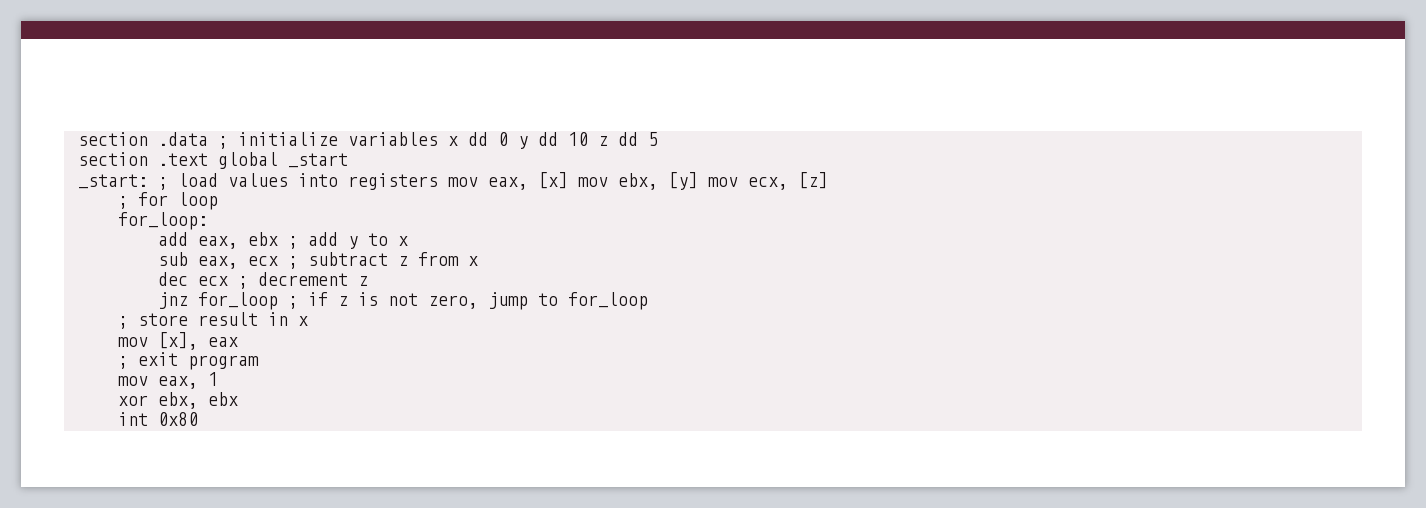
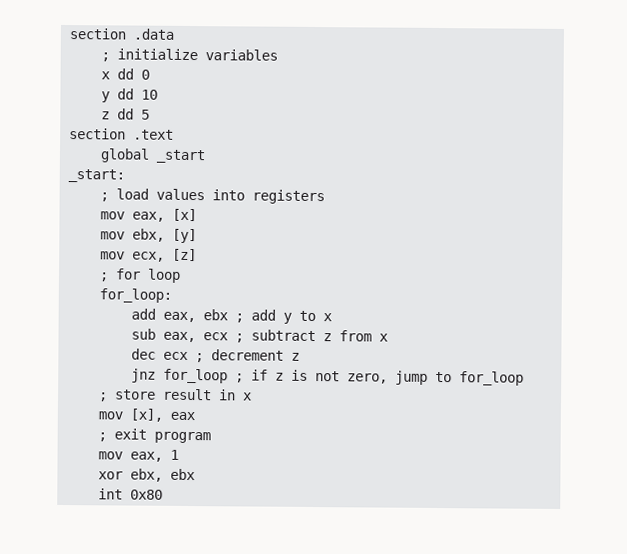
(209, 139) none -> (174, 34) //
(439, 139) none -> (278, 55) //
(509, 139) none -> (150, 74) //
(589, 139) none -> (158, 94) //
(209, 159) none -> (174, 134) //
(149, 181) none -> (125, 176) //
(439, 181) none -> (325, 197) //
(569, 180) none -> (197, 215) //
(699, 181) none -> (197, 236) //

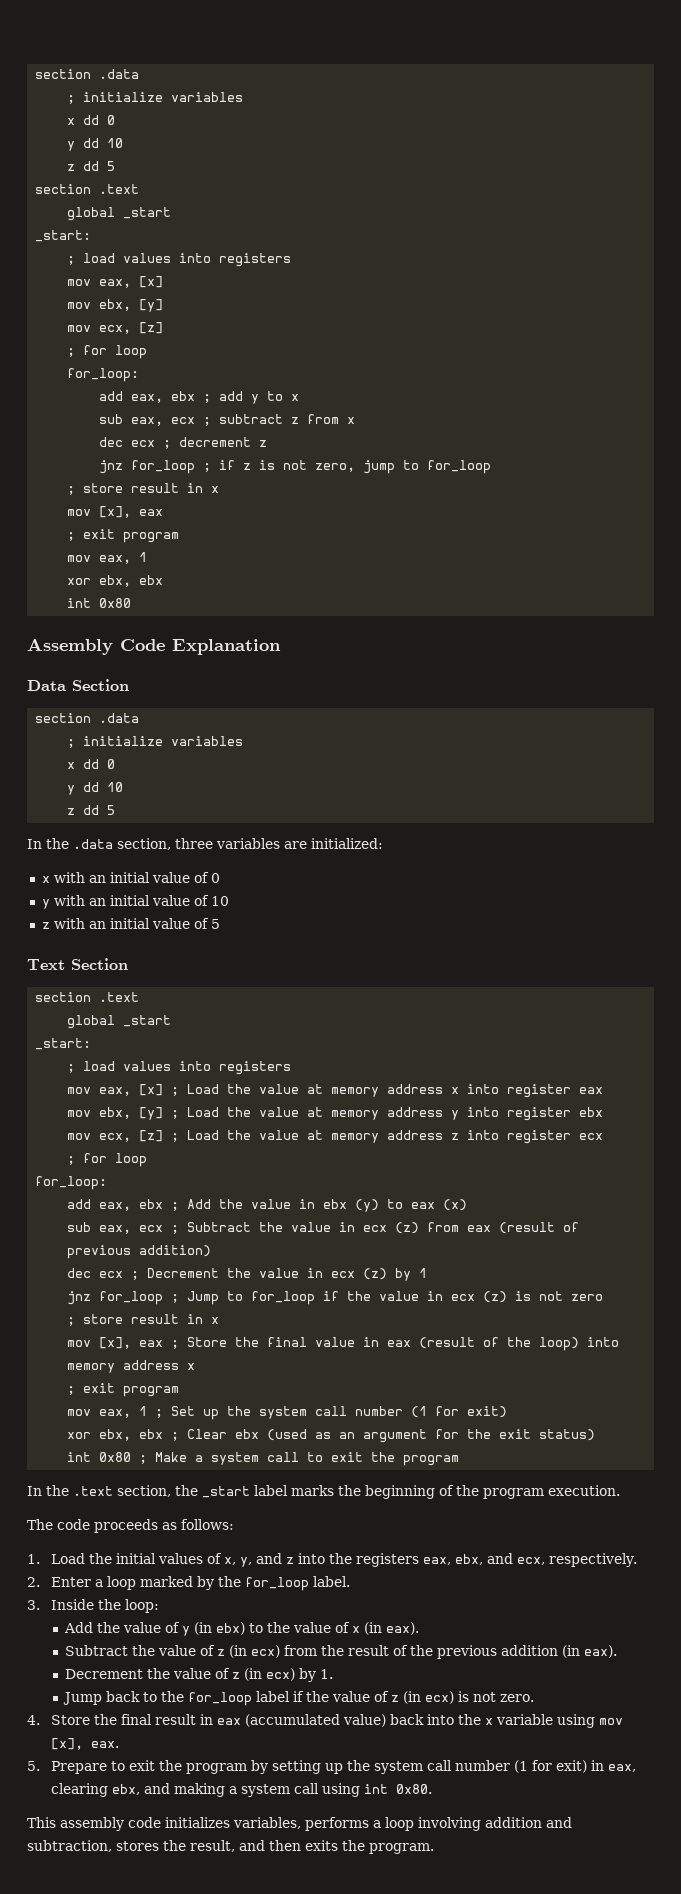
(163, 494) none -> [27,638,281,655] [27,679,129,691] [35,713,140,723] [67,736,244,748] [67,759,116,769] [67,782,124,795] [67,805,116,815] [27,838,383,850] [41,872,220,883] [41,895,229,909] [41,918,220,929] [27,958,128,970] [35,992,140,1002] [67,1015,172,1029] [35,1038,92,1050] [67,1061,292,1075] [67,1084,604,1098] [67,1107,604,1121] [67,1130,604,1144] [67,1153,148,1167] [35,1176,108,1190] [67,1199,468,1212] [67,1222,580,1234] [67,1245,212,1259] [67,1268,428,1281] [67,1291,604,1305] [67,1314,220,1326] [67,1337,620,1351] [67,1360,196,1373] [67,1383,180,1397] [67,1406,508,1420] [67,1429,596,1443] [67,1452,460,1466] [27,1485,620,1499] [27,1519,234,1533] [27,1553,638,1567] [27,1576,350,1591] [27,1599,159,1613] [64,1622,420,1636] [65,1645,618,1659] [65,1668,334,1682] [63,1691,535,1706] [27,1714,623,1728] [50,1738,119,1750] [27,1760,636,1774] [50,1783,432,1797] [27,1817,572,1831] [27,1840,434,1854] // Assembly Code Explanation // Data Section // section .data // ; initialize variables // x dd 0 // y dd 10 // z dd 5 // In the .data section, three variables are initialized: // x with an initial value of 0 // y with an initial value of 10 // z with an initial value of 5 // Text Section // section .text // global _start // _start: // ; load values into registers // mov eax, [x] ; Load the value at memory address x into register eax // mov ebx, [y] ; Load the value at memory address y into register ebx // mov ecx, [z] ; Load the value at memory address z into register ecx // ; for loop // for_loop: // add eax, ebx ; Add the value in ebx (y) to eax (x) // sub eax, ecx ; Subtract the value in ecx (z) from eax (result of previous addition) // dec ecx ; Decrement the value in ecx (z) by 1 // jnz for_loop ; Jump to for_loop if the value in ecx (z) is not zero // ; store result in x // mov [x], eax ; Store the final value in eax (result of the loop) into memory address x // ; exit program // mov eax, 1 ; Set up the system call number (1 for exit) // xor ebx, ebx ; Clear ebx (used as an argument for the exit status) // int 0x80 ; Make a system call to exit the program // In the .text section, the _start label marks the beginning of the program execution. // The code proceeds as follows: // 1. Load the initial values of x, y, and z into the registers eax, ebx, and ecx, respectively. // 2. Enter a loop marked by the for_loop label. // 3. Inside the loop: // Add the value of y (in ebx) to the value of x (in eax). // Subtract the value of z (in ecx) from the result of the previous addition (in eax). // Decrement the value of z (in ecx) by 1. // Jump back to the for_loop label if the value of z (in ecx) is not zero. // 4. Store the final result in eax (accumulated value) back into the x variable using mov [x], eax. // 5. Prepare to exit the program by setting up the system call number (1 for exit) in eax, clearing ebx, and making a system call using int 0x80. // This assembly code initializes variables, performs a loop involving addition and subtraction, stores the result, and then exits the program.

